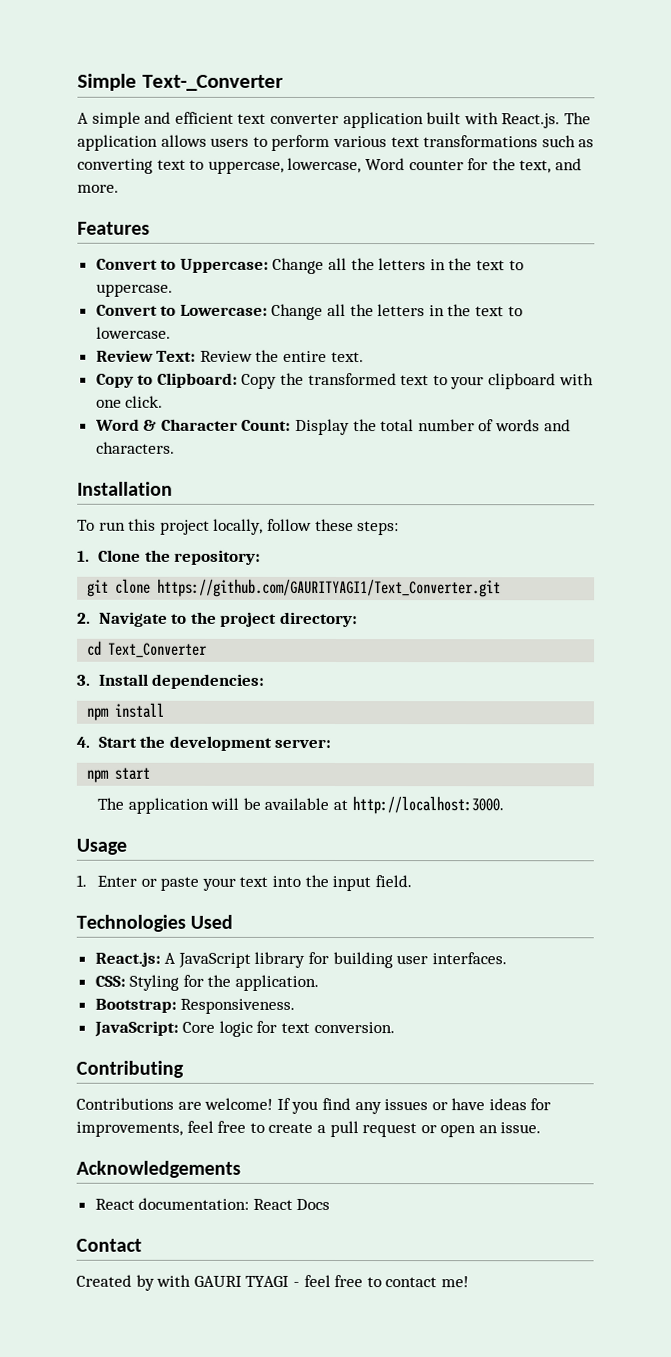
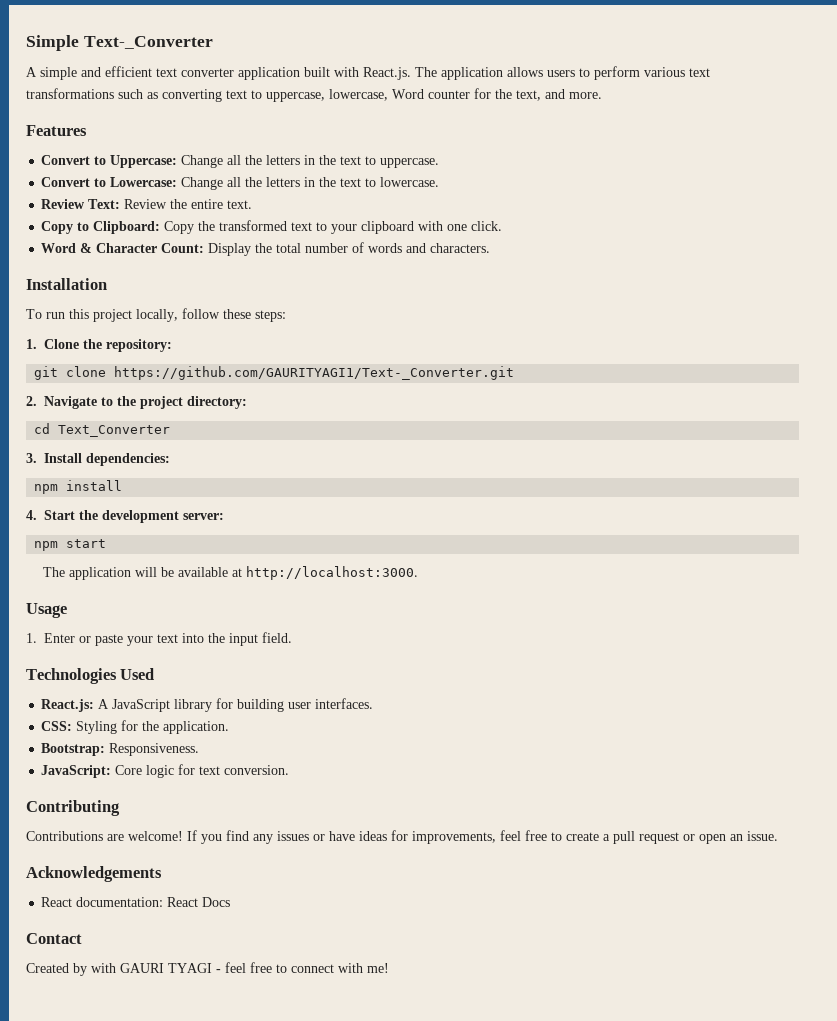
[157,578,502,598] https://github.com/GAURITYAGI1/Text_Converter.git -> [114,366,515,380] https://github.com/GAURITYAGI1/Text-_Converter.git
[385,1277,438,1288] contact -> [291,963,363,973] connect with

